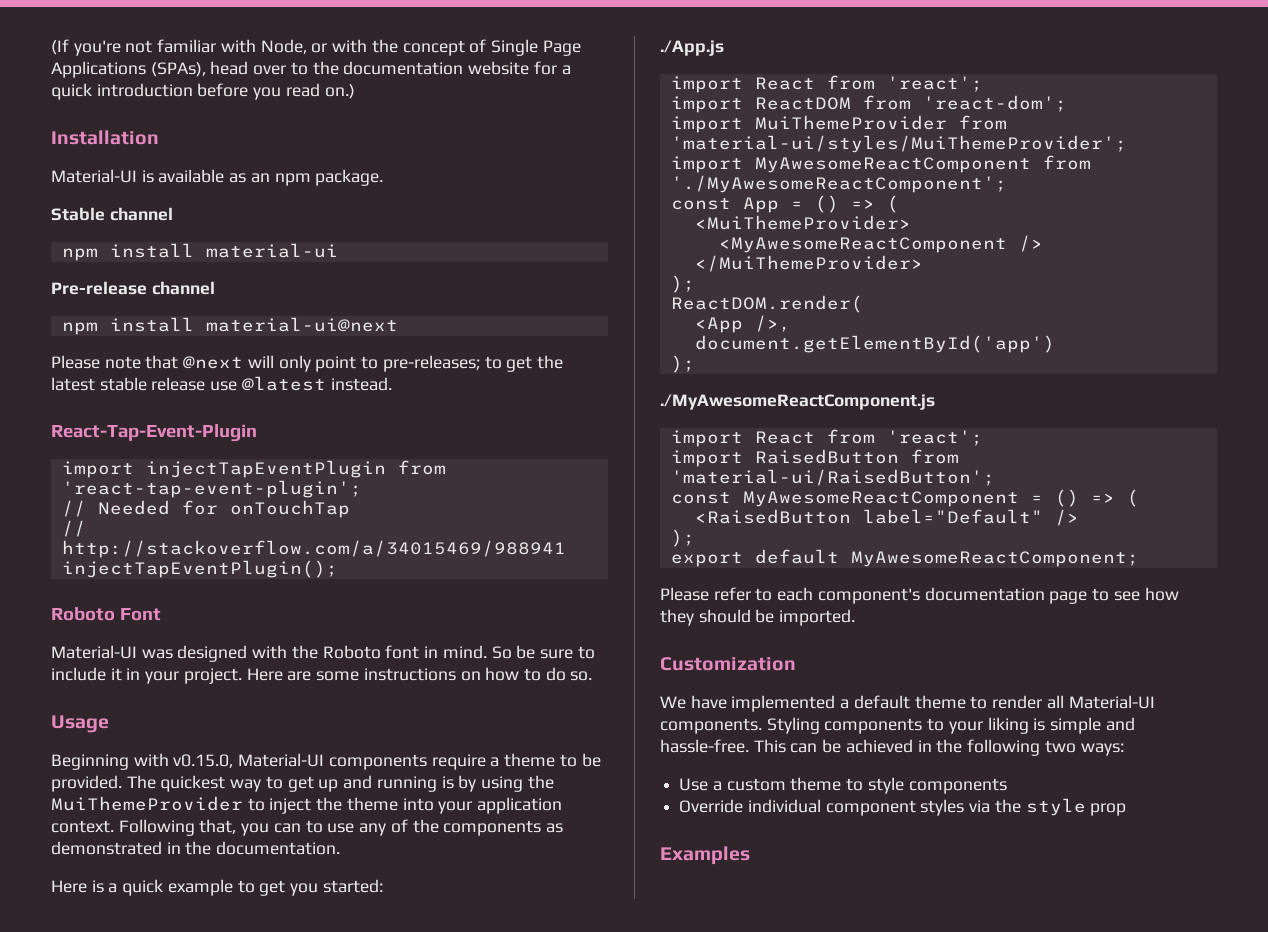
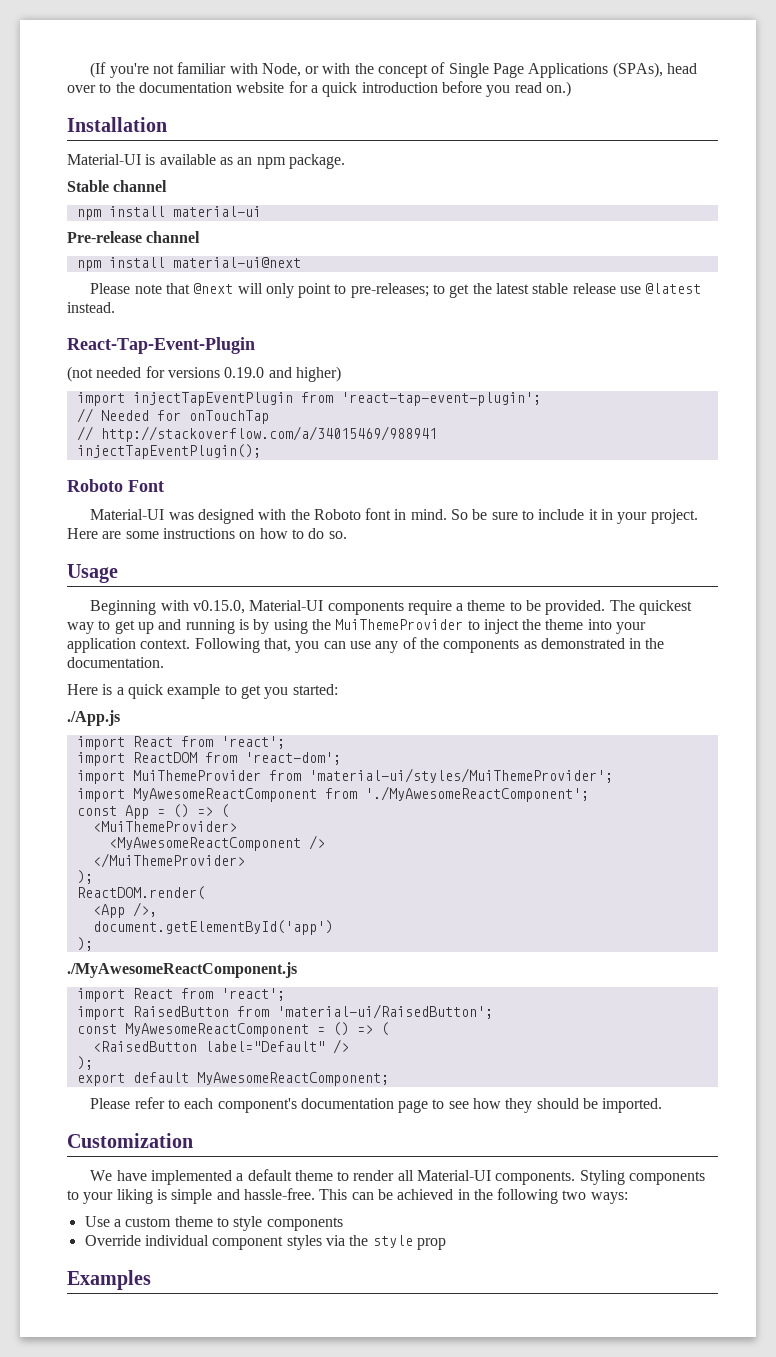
(257, 433) none -> [67,366,341,382] // (not needed for versions 0.19.0 and higher)
[305,820,323,833] to -> (346, 645) none

